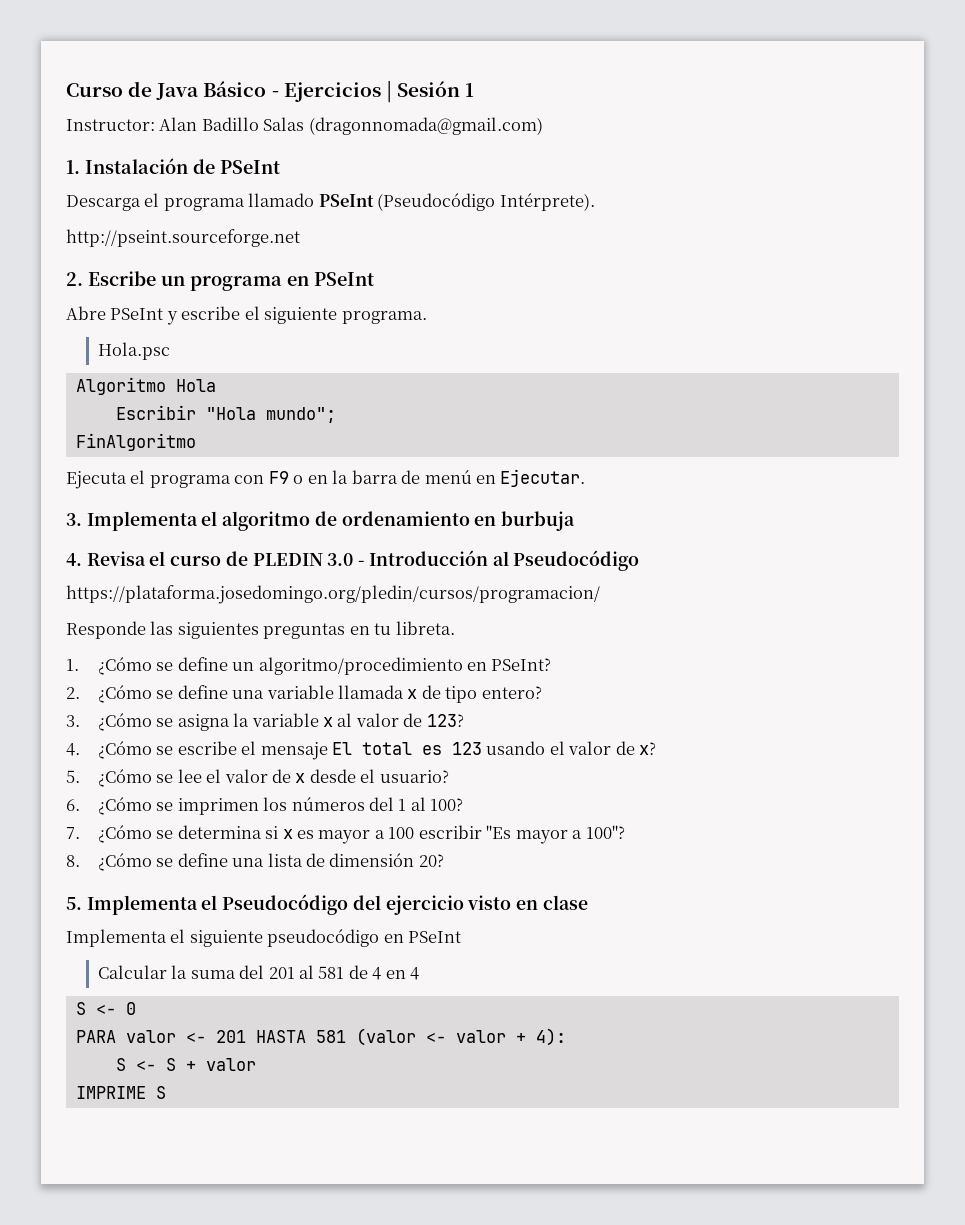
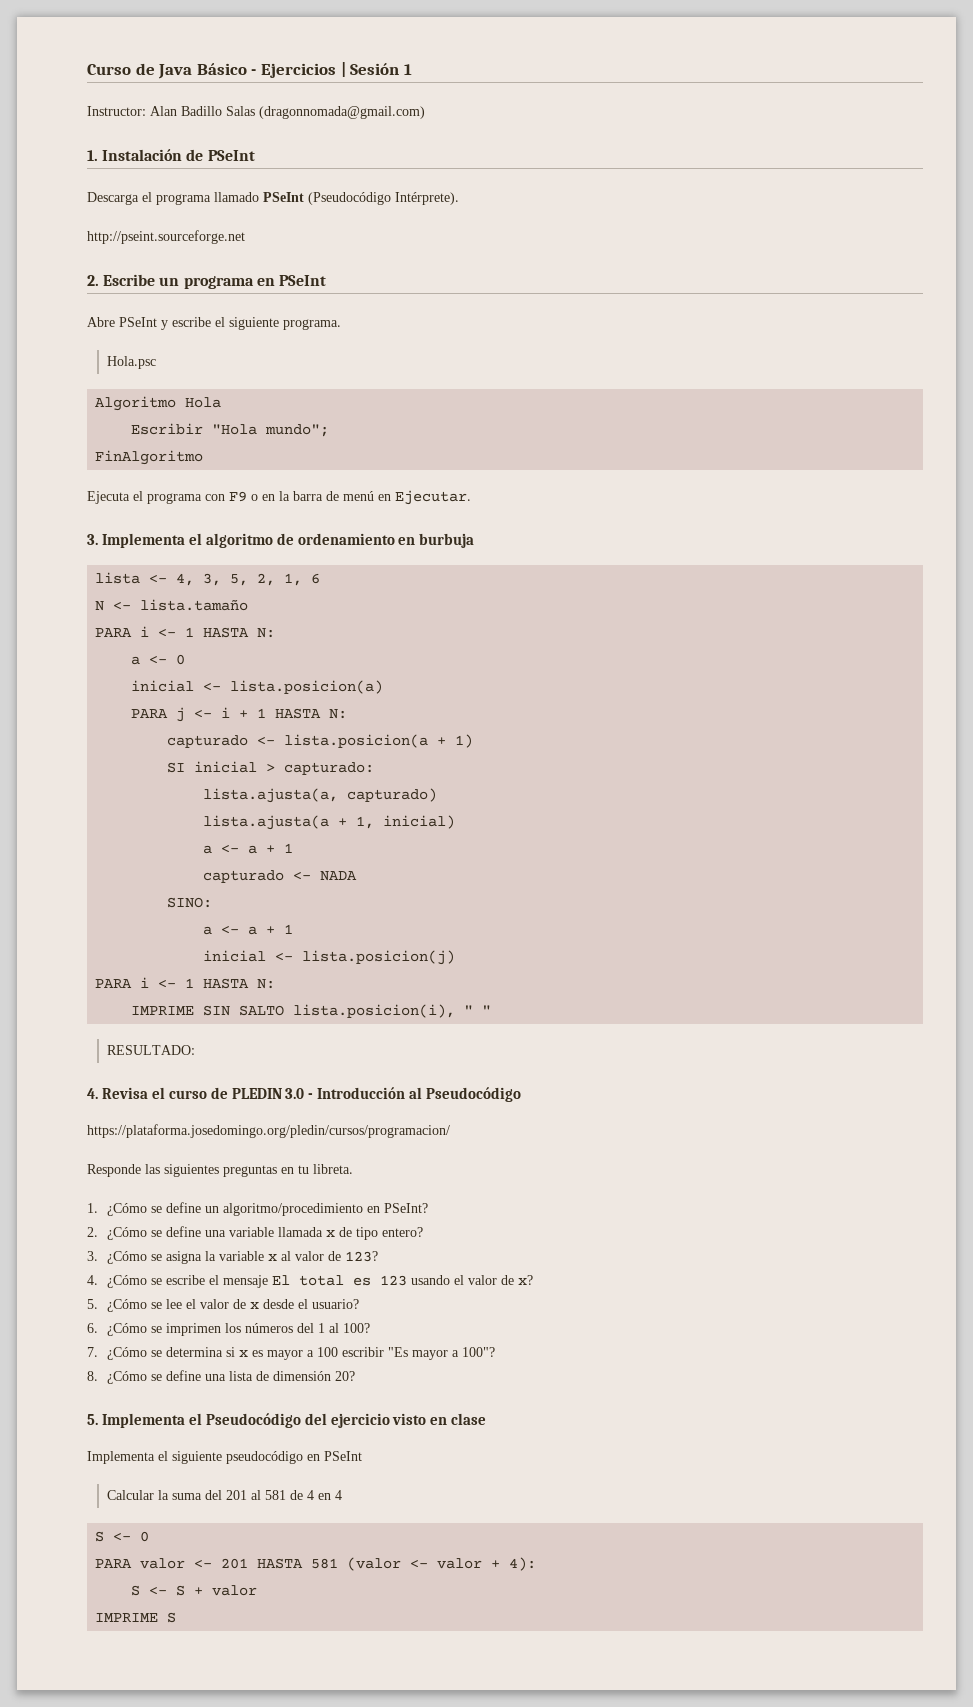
(576, 521) none -> [95,572,321,586] [95,599,249,611] [95,626,276,638] [131,654,186,665] [131,680,384,694] [131,707,348,722] [167,734,474,748] [167,761,375,775] [203,788,438,803] [203,815,456,830] [203,843,294,854] [203,870,358,883] [167,897,213,908] [203,924,294,935] [203,950,456,965] [95,977,276,989] [131,1004,492,1018] [107,1045,196,1055] // lista <- 4, 3, 5, 2, 1, 6 // N <- lista.tamaño // PARA i <- 1 HASTA N: // a <- 0 // inicial <- lista.posicion(a) // PARA j <- i + 1 HASTA N: // capturado <- lista.posicion(a + 1) // SI inicial > capturado: // lista.ajusta(a, capturado) // lista.ajusta(a + 1, inicial) // a <- a + 1 // capturado <- NADA // SINO: // a <- a + 1 // inicial <- lista.posicion(j) // PARA i <- 1 HASTA N: // IMPRIME SIN SALTO lista.posicion(i), " " // RESULTADO:

